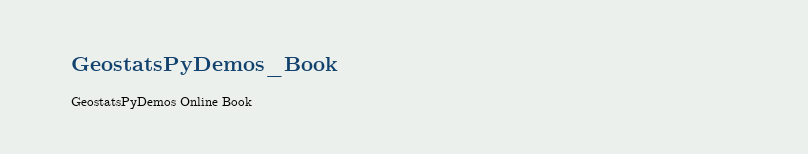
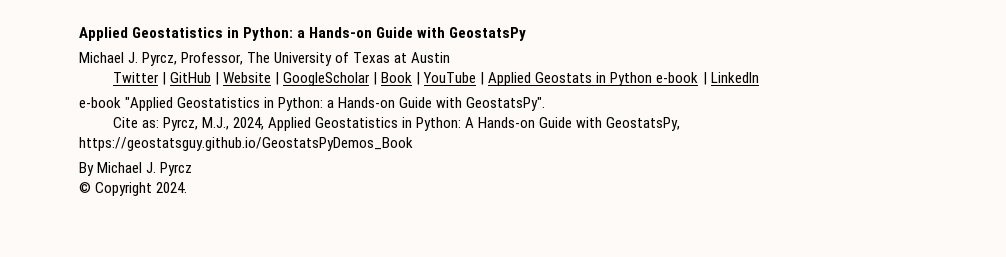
[71,57,338,77] [71,97,252,109] GeostatsPyDemos_Book // GeostatsPyDemos Online Book -> [79,27,527,41] [79,52,451,66] [112,72,759,86] [79,97,546,111] [112,117,681,131] [79,137,413,151] [79,162,193,176] [79,182,188,196] Applied Geostatistics in Python: a Hands-on Guide with GeostatsPy // Michael J. Pyrcz, Professor, The University of Texas at Austin // Twitter | GitHub | Website | GoogleScholar | Book | YouTube | Applied Geostats in Python e-book | LinkedIn // e-book "Applied Geostatistics in Python: a Hands-on Guide with GeostatsPy". // Cite as: Pyrcz, M.J., 2024, Applied Geostatistics in Python: A Hands-on Guide with GeostatsPy, https://geostatsguy.github.io/GeostatsPyDemos_Book // By Michael J. Pyrcz // © Copyright 2024.

